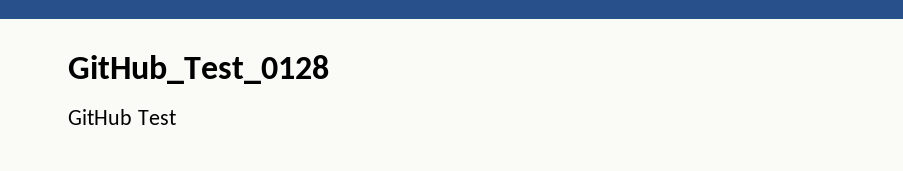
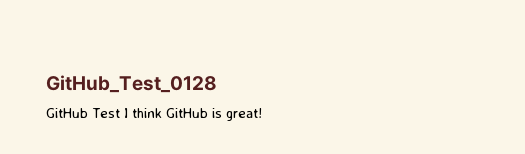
(176, 117) none -> [123,108,262,121] I think GitHub is great!

